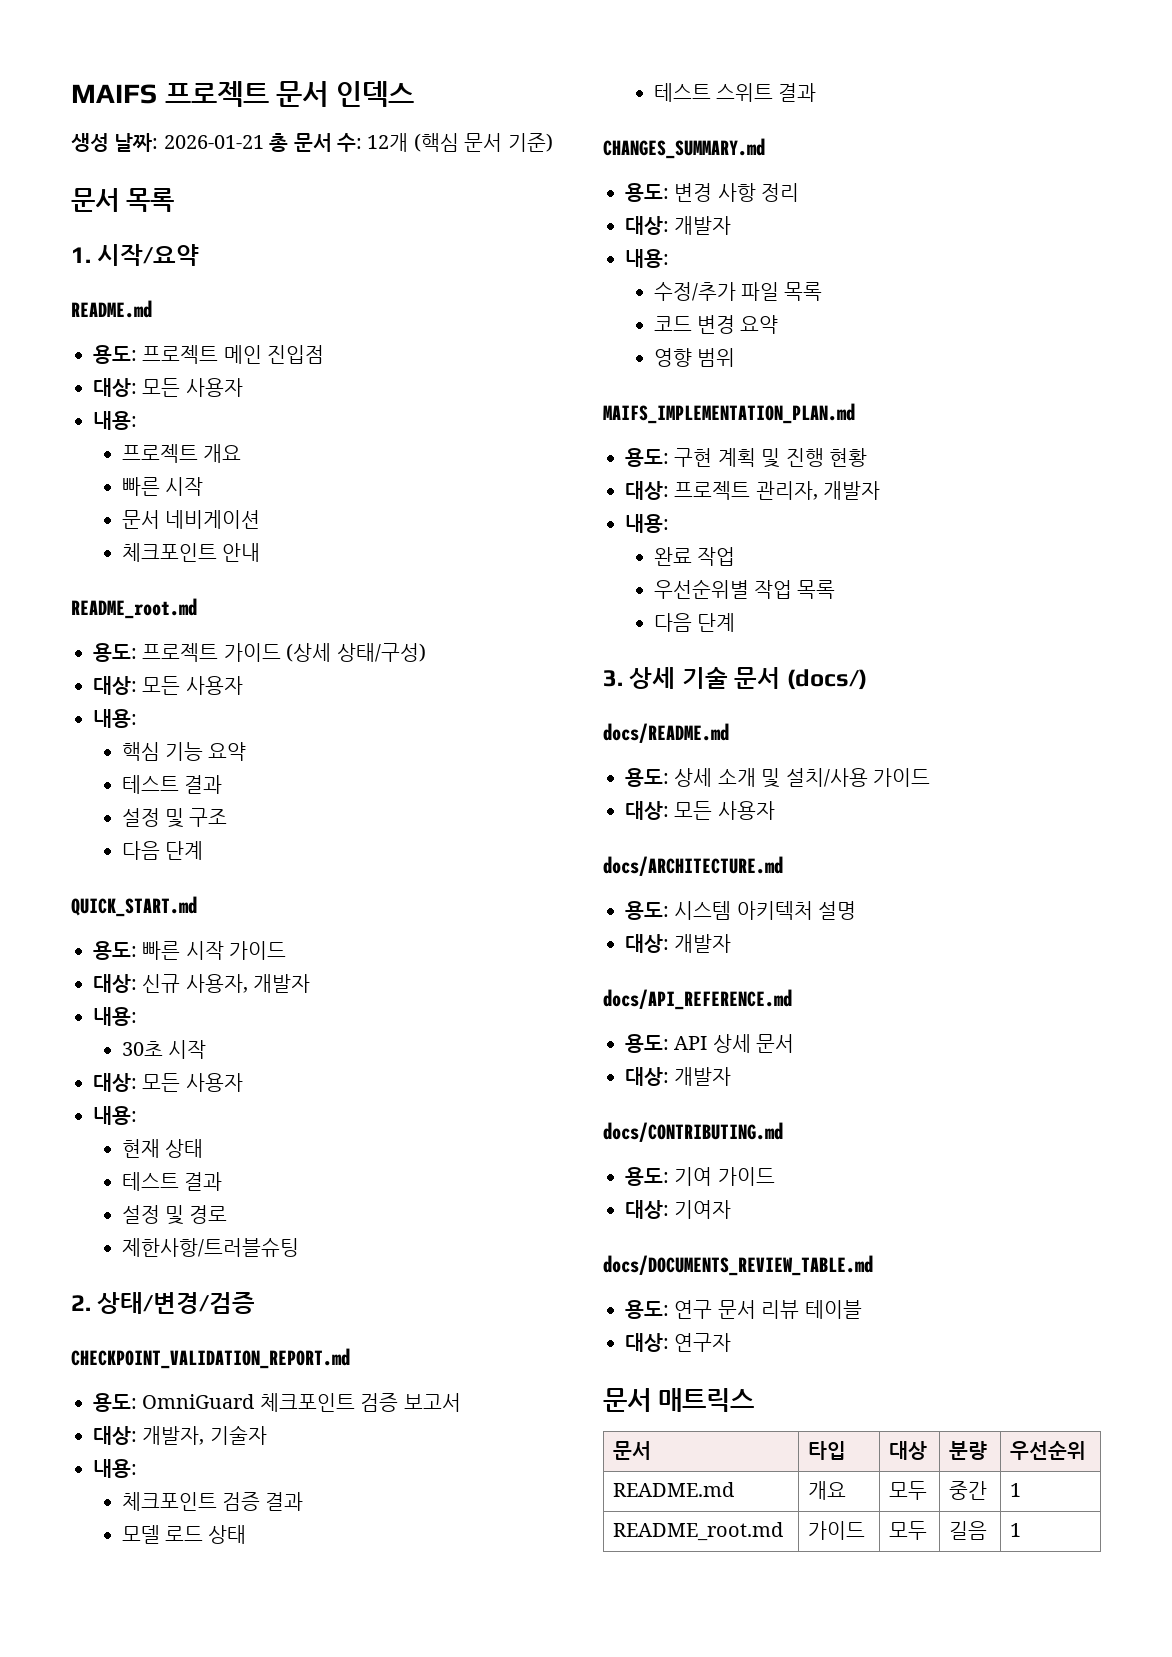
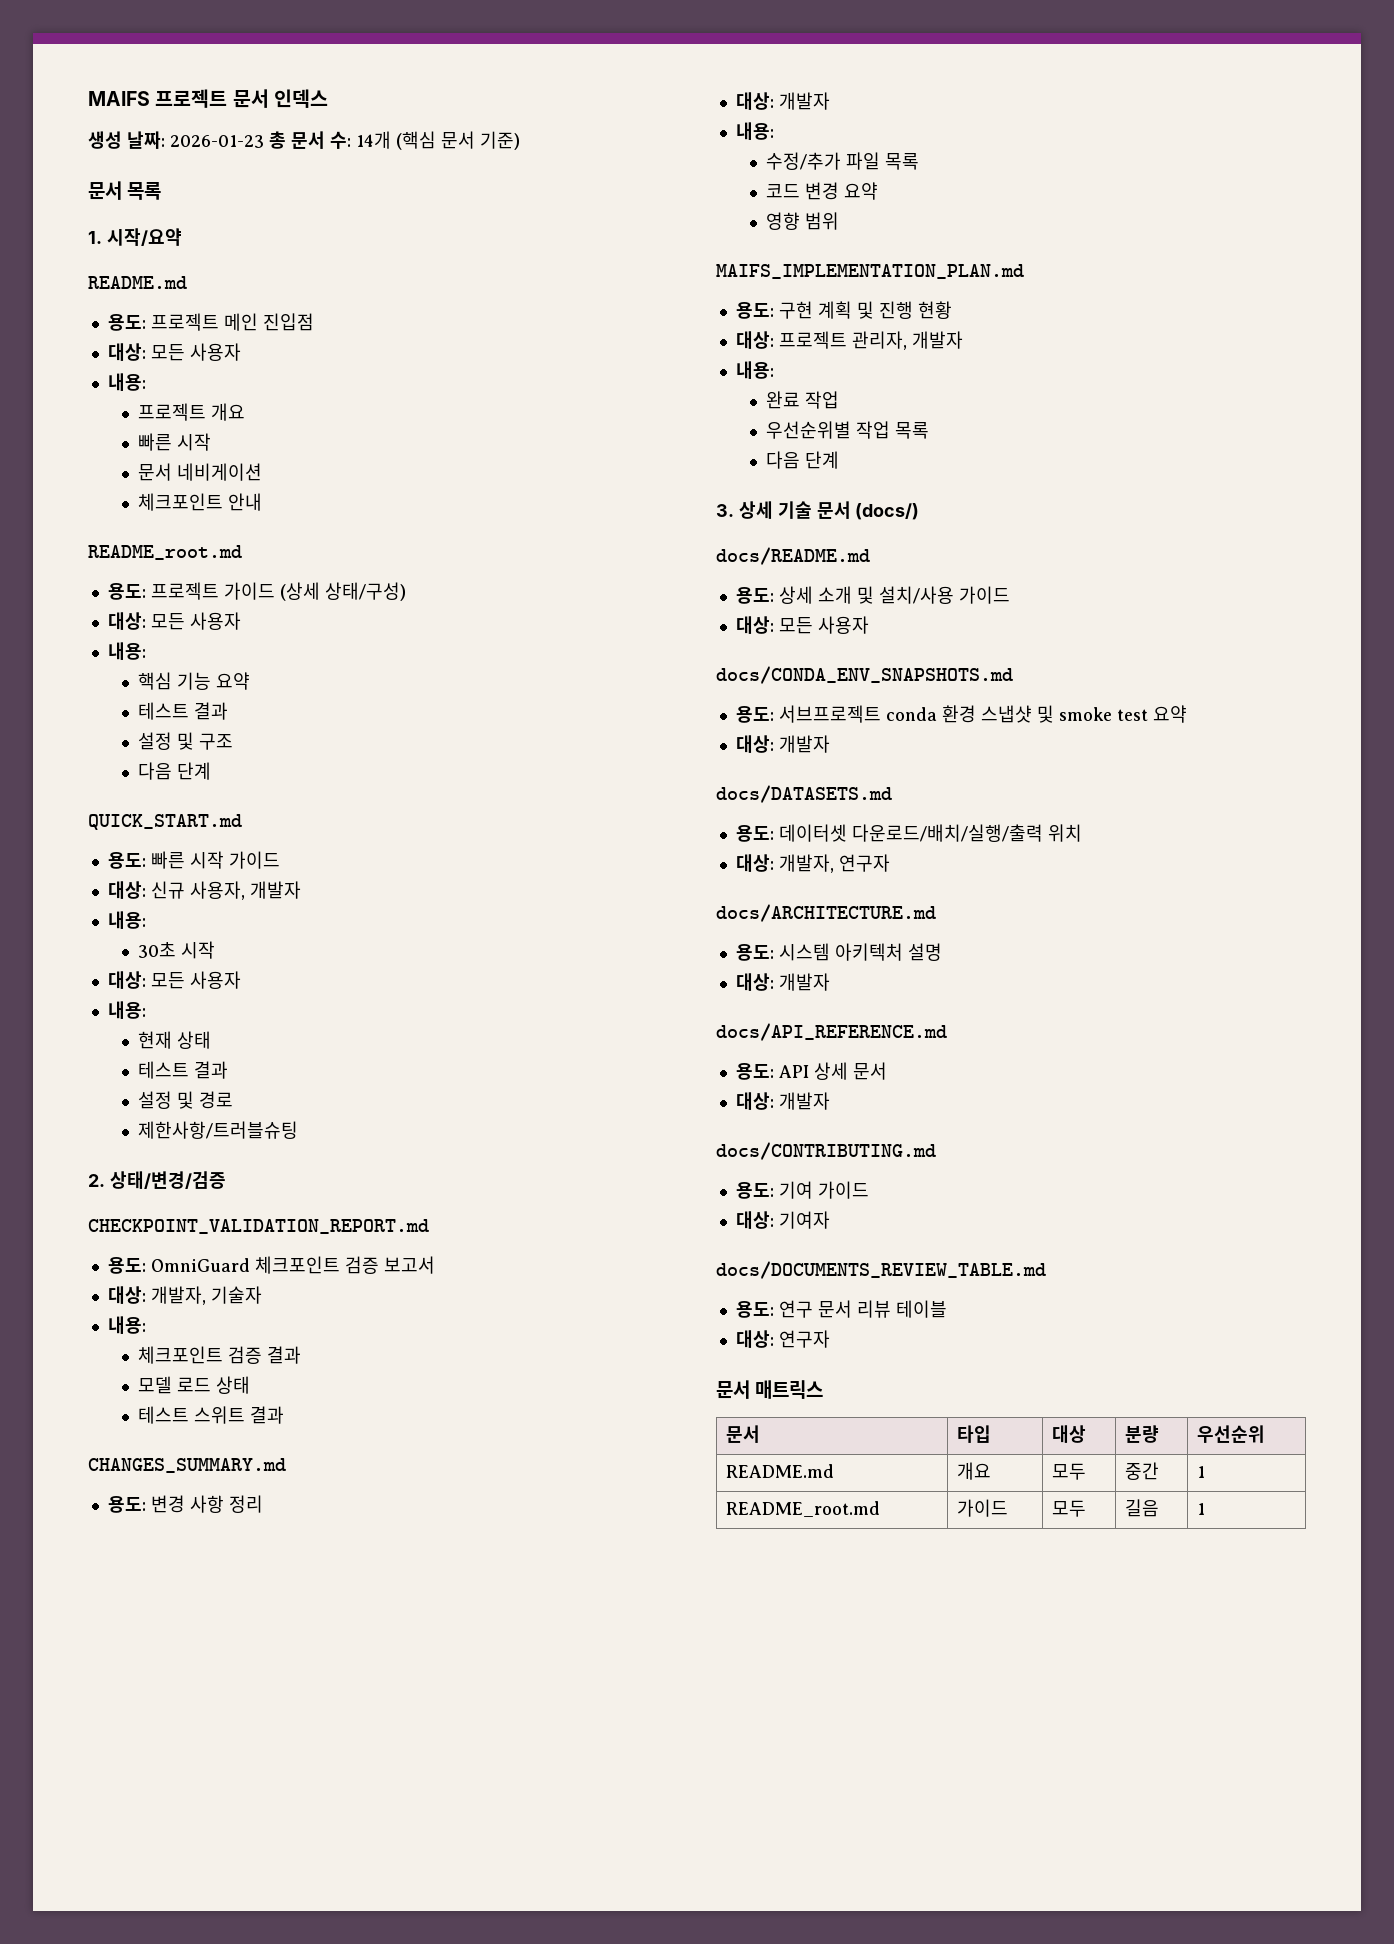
[163,135,264,149] 2026-01-21 -> [170,135,264,148] 2026-01-23
[367,133,409,152] 12개 -> [356,131,391,149] 14개
(775, 810) none -> [716,666,1013,684] [735,705,1187,723] [735,735,830,753] [716,785,892,803] [735,824,1082,842] [735,854,890,873] // docs/CONDA_ENV_SNAPSHOTS.md // 용도: 서브프로젝트 conda 환경 스냅샷 및 smoke test 요약 // 대상: 개발자 // docs/DATASETS.md // 용도: 데이터셋 다운로드/배치/실행/출력 위치 // 대상: 개발자, 연구자

